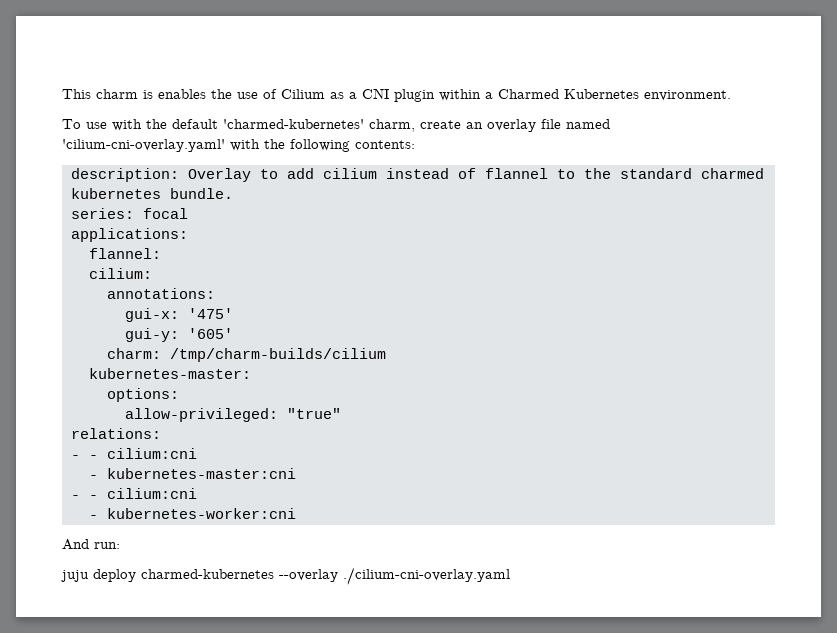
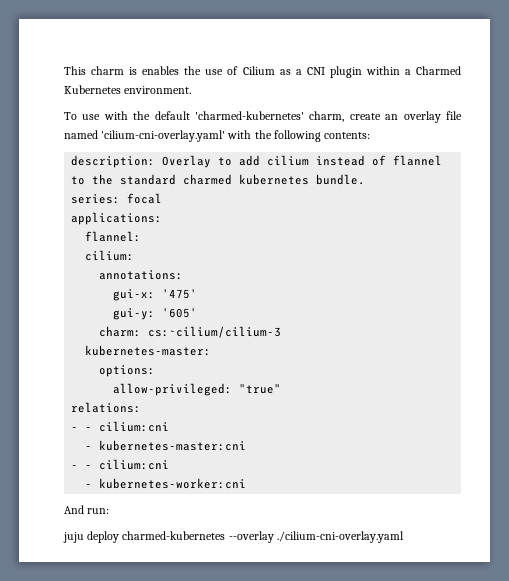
[169,348,386,362] /tmp/charm-builds/cilium -> [148,326,282,338] cs:~cilium/cilium-3

